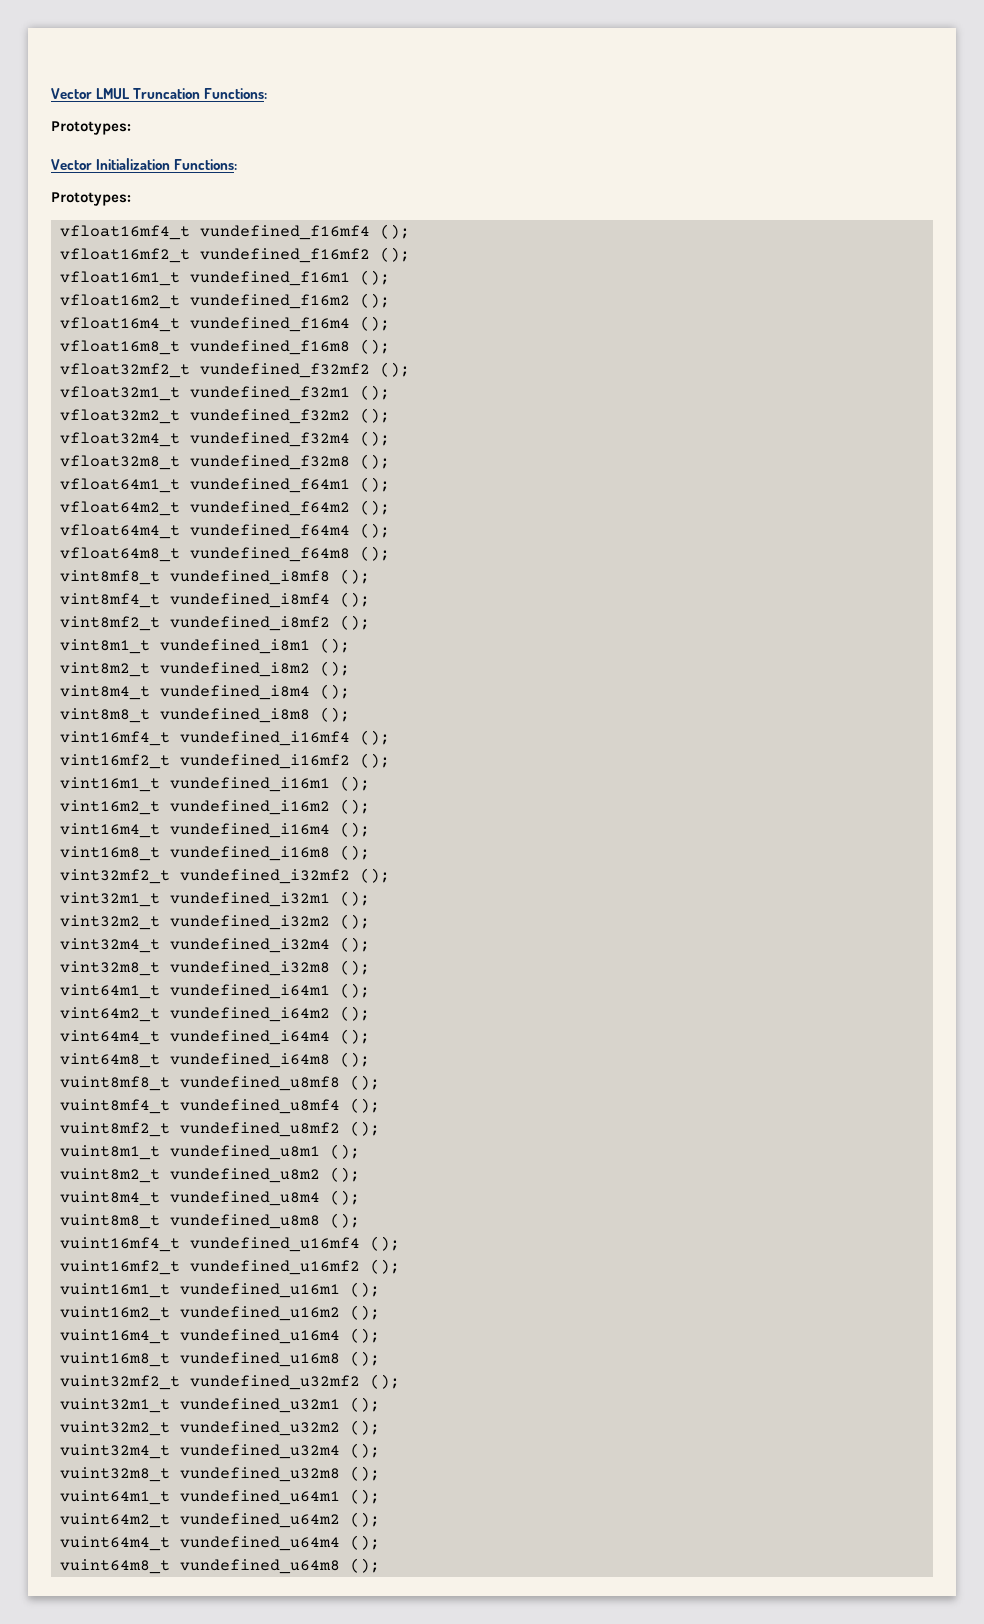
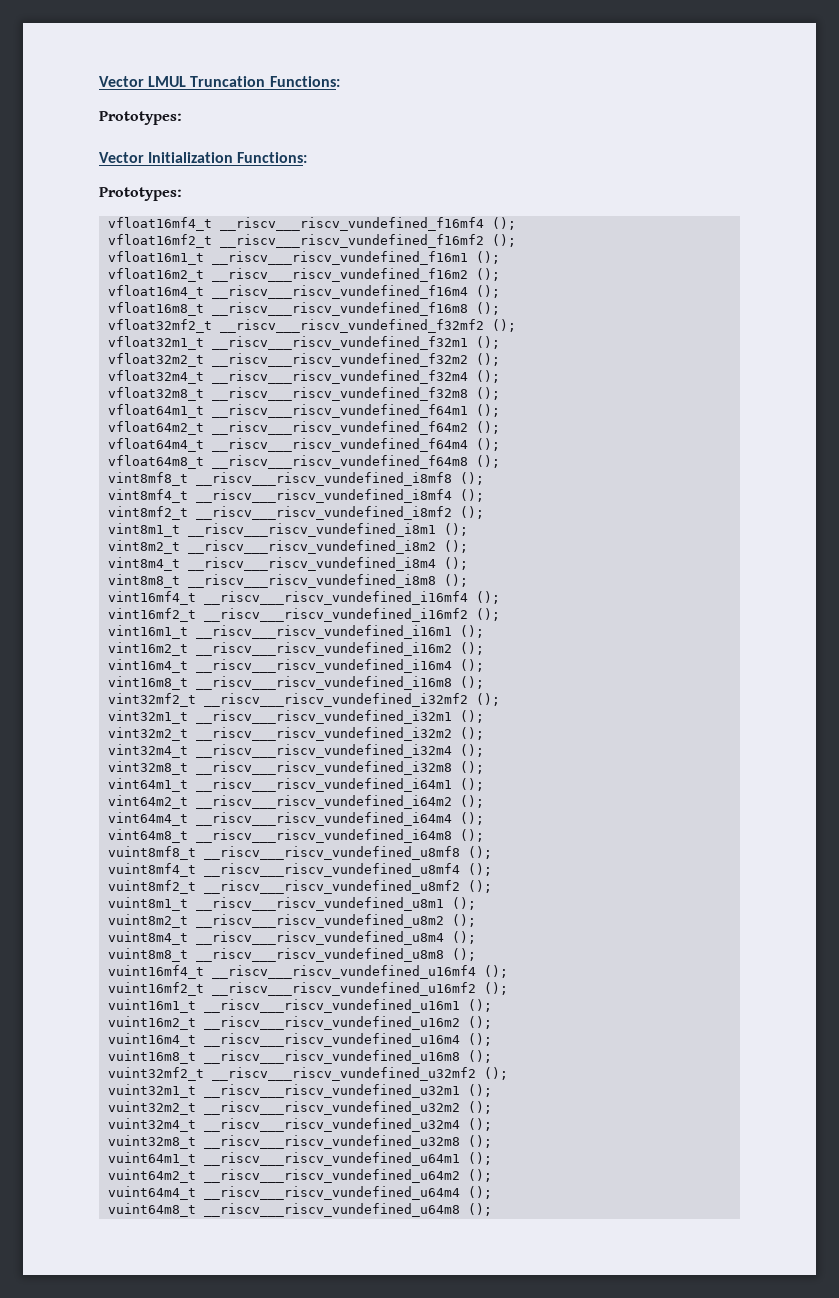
[200,225,370,240] vundefined_f16mf4 -> [220,217,485,231] __riscv___riscv_vundefined_f16mf4
[200,248,370,263] vundefined_f16mf2 -> [220,234,485,248] __riscv___riscv_vundefined_f16mf2
[190,271,350,286] vundefined_f16m1 -> [212,251,469,265] __riscv___riscv_vundefined_f16m1
[190,294,350,309] vundefined_f16m2 -> [212,268,469,282] __riscv___riscv_vundefined_f16m2
[190,317,350,332] vundefined_f16m4 -> [212,285,469,299] __riscv___riscv_vundefined_f16m4
[190,340,350,355] vundefined_f16m8 -> [212,302,469,316] __riscv___riscv_vundefined_f16m8
[200,363,370,378] vundefined_f32mf2 -> [220,319,485,333] __riscv___riscv_vundefined_f32mf2
[190,386,350,401] vundefined_f32m1 -> [212,336,469,350] __riscv___riscv_vundefined_f32m1
[190,409,350,424] vundefined_f32m2 -> [212,353,469,367] __riscv___riscv_vundefined_f32m2
[190,432,350,447] vundefined_f32m4 -> [212,370,469,384] __riscv___riscv_vundefined_f32m4
[190,455,350,470] vundefined_f32m8 -> [212,387,469,401] __riscv___riscv_vundefined_f32m8
[190,478,350,493] vundefined_f64m1 -> [212,404,469,418] __riscv___riscv_vundefined_f64m1
[190,501,350,516] vundefined_f64m2 -> [212,421,469,435] __riscv___riscv_vundefined_f64m2
[190,524,350,539] vundefined_f64m4 -> [212,438,469,452] __riscv___riscv_vundefined_f64m4
[190,547,350,562] vundefined_f64m8 -> [212,455,469,469] __riscv___riscv_vundefined_f64m8
[170,570,330,585] vundefined_i8mf8 -> [196,472,453,486] __riscv___riscv_vundefined_i8mf8
[170,593,330,608] vundefined_i8mf4 -> [196,489,453,503] __riscv___riscv_vundefined_i8mf4
[170,616,330,631] vundefined_i8mf2 -> [196,506,453,520] __riscv___riscv_vundefined_i8mf2
[160,639,310,654] vundefined_i8m1 -> [188,523,437,537] __riscv___riscv_vundefined_i8m1
[160,662,310,677] vundefined_i8m2 -> [188,540,437,554] __riscv___riscv_vundefined_i8m2
[160,685,310,700] vundefined_i8m4 -> [188,557,437,571] __riscv___riscv_vundefined_i8m4
[160,708,310,723] vundefined_i8m8 -> [188,574,437,588] __riscv___riscv_vundefined_i8m8
[180,731,350,746] vundefined_i16mf4 -> [204,591,469,605] __riscv___riscv_vundefined_i16mf4
[180,754,350,769] vundefined_i16mf2 -> [204,608,469,622] __riscv___riscv_vundefined_i16mf2
[170,777,330,792] vundefined_i16m1 -> [196,625,453,639] __riscv___riscv_vundefined_i16m1
[170,800,330,815] vundefined_i16m2 -> [196,642,453,656] __riscv___riscv_vundefined_i16m2
[170,823,330,838] vundefined_i16m4 -> [196,659,453,673] __riscv___riscv_vundefined_i16m4
[170,846,330,861] vundefined_i16m8 -> [196,676,453,690] __riscv___riscv_vundefined_i16m8
[180,869,350,884] vundefined_i32mf2 -> [204,693,469,707] __riscv___riscv_vundefined_i32mf2
[170,892,330,907] vundefined_i32m1 -> [196,710,453,724] __riscv___riscv_vundefined_i32m1
[170,915,330,930] vundefined_i32m2 -> [196,727,453,741] __riscv___riscv_vundefined_i32m2
[170,938,330,953] vundefined_i32m4 -> [196,744,453,758] __riscv___riscv_vundefined_i32m4
[170,961,330,976] vundefined_i32m8 -> [196,761,453,775] __riscv___riscv_vundefined_i32m8
[170,984,330,999] vundefined_i64m1 -> [196,778,453,792] __riscv___riscv_vundefined_i64m1
[170,1007,330,1022] vundefined_i64m2 -> [196,795,453,809] __riscv___riscv_vundefined_i64m2
[170,1030,330,1045] vundefined_i64m4 -> [196,812,453,826] __riscv___riscv_vundefined_i64m4
[170,1053,330,1068] vundefined_i64m8 -> [196,829,453,843] __riscv___riscv_vundefined_i64m8
[180,1076,340,1091] vundefined_u8mf8 -> [204,846,461,860] __riscv___riscv_vundefined_u8mf8
[180,1099,340,1114] vundefined_u8mf4 -> [204,863,461,877] __riscv___riscv_vundefined_u8mf4
[180,1122,340,1137] vundefined_u8mf2 -> [204,880,461,894] __riscv___riscv_vundefined_u8mf2
[170,1145,320,1160] vundefined_u8m1 -> [196,897,445,911] __riscv___riscv_vundefined_u8m1
[170,1168,320,1183] vundefined_u8m2 -> [196,914,445,928] __riscv___riscv_vundefined_u8m2
[170,1191,320,1206] vundefined_u8m4 -> [196,931,445,945] __riscv___riscv_vundefined_u8m4
[170,1214,320,1229] vundefined_u8m8 -> [196,948,445,962] __riscv___riscv_vundefined_u8m8
[190,1237,360,1252] vundefined_u16mf4 -> [212,965,477,979] __riscv___riscv_vundefined_u16mf4
[190,1260,360,1275] vundefined_u16mf2 -> [212,982,477,996] __riscv___riscv_vundefined_u16mf2
[180,1283,340,1298] vundefined_u16m1 -> [204,999,461,1013] __riscv___riscv_vundefined_u16m1
[180,1306,340,1321] vundefined_u16m2 -> [204,1016,461,1030] __riscv___riscv_vundefined_u16m2
[180,1329,340,1344] vundefined_u16m4 -> [204,1033,461,1047] __riscv___riscv_vundefined_u16m4
[180,1352,340,1367] vundefined_u16m8 -> [204,1050,461,1064] __riscv___riscv_vundefined_u16m8
[190,1375,360,1390] vundefined_u32mf2 -> [212,1067,477,1081] __riscv___riscv_vundefined_u32mf2
[180,1398,340,1413] vundefined_u32m1 -> [204,1084,461,1098] __riscv___riscv_vundefined_u32m1
[180,1421,340,1436] vundefined_u32m2 -> [204,1101,461,1115] __riscv___riscv_vundefined_u32m2
[180,1444,340,1459] vundefined_u32m4 -> [204,1118,461,1132] __riscv___riscv_vundefined_u32m4
[180,1467,340,1482] vundefined_u32m8 -> [204,1135,461,1149] __riscv___riscv_vundefined_u32m8
[180,1490,340,1505] vundefined_u64m1 -> [204,1152,461,1166] __riscv___riscv_vundefined_u64m1
[180,1513,340,1528] vundefined_u64m2 -> [204,1169,461,1183] __riscv___riscv_vundefined_u64m2
[180,1536,340,1551] vundefined_u64m4 -> [204,1186,461,1200] __riscv___riscv_vundefined_u64m4
[180,1559,340,1574] vundefined_u64m8 -> [204,1203,461,1217] __riscv___riscv_vundefined_u64m8

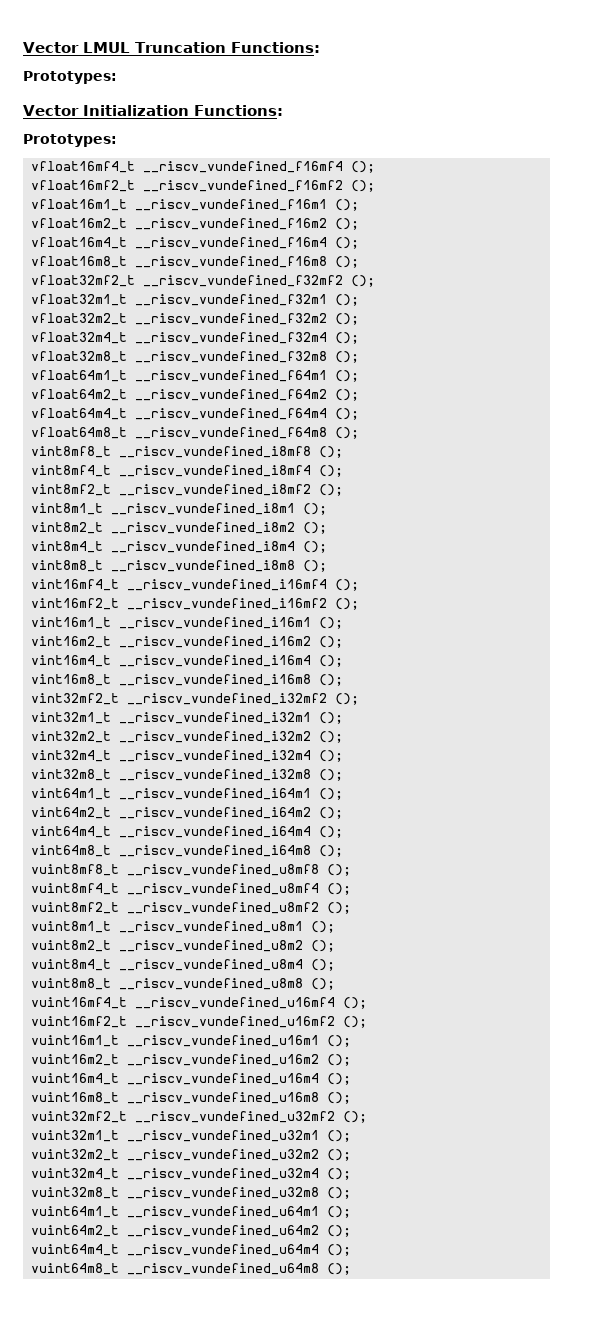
[220,217,485,231] __riscv___riscv_vundefined_f16mf4 -> [143,161,344,173] __riscv_vundefined_f16mf4
[220,234,485,248] __riscv___riscv_vundefined_f16mf2 -> [143,180,344,192] __riscv_vundefined_f16mf2
[212,251,469,265] __riscv___riscv_vundefined_f16m1 -> [135,199,328,211] __riscv_vundefined_f16m1
[212,268,469,282] __riscv___riscv_vundefined_f16m2 -> [135,218,328,230] __riscv_vundefined_f16m2
[212,285,469,299] __riscv___riscv_vundefined_f16m4 -> [135,237,328,249] __riscv_vundefined_f16m4
[212,302,469,316] __riscv___riscv_vundefined_f16m8 -> [135,256,328,268] __riscv_vundefined_f16m8
[220,319,485,333] __riscv___riscv_vundefined_f32mf2 -> [143,275,344,287] __riscv_vundefined_f32mf2
[212,336,469,350] __riscv___riscv_vundefined_f32m1 -> [135,294,328,306] __riscv_vundefined_f32m1
[212,353,469,367] __riscv___riscv_vundefined_f32m2 -> [135,313,328,325] __riscv_vundefined_f32m2
[212,370,469,384] __riscv___riscv_vundefined_f32m4 -> [135,332,328,344] __riscv_vundefined_f32m4
[212,387,469,401] __riscv___riscv_vundefined_f32m8 -> [135,351,328,363] __riscv_vundefined_f32m8
[212,404,469,418] __riscv___riscv_vundefined_f64m1 -> [135,370,328,382] __riscv_vundefined_f64m1
[212,421,469,435] __riscv___riscv_vundefined_f64m2 -> [135,389,328,401] __riscv_vundefined_f64m2
[212,438,469,452] __riscv___riscv_vundefined_f64m4 -> [135,408,328,420] __riscv_vundefined_f64m4
[212,455,469,469] __riscv___riscv_vundefined_f64m8 -> [135,427,328,439] __riscv_vundefined_f64m8
[196,472,453,486] __riscv___riscv_vundefined_i8mf8 -> [119,446,312,458] __riscv_vundefined_i8mf8
[196,489,453,503] __riscv___riscv_vundefined_i8mf4 -> [119,465,312,477] __riscv_vundefined_i8mf4
[196,506,453,520] __riscv___riscv_vundefined_i8mf2 -> [119,484,312,496] __riscv_vundefined_i8mf2
[188,523,437,537] __riscv___riscv_vundefined_i8m1 -> [111,503,296,515] __riscv_vundefined_i8m1
[188,540,437,554] __riscv___riscv_vundefined_i8m2 -> [111,522,296,534] __riscv_vundefined_i8m2
[188,557,437,571] __riscv___riscv_vundefined_i8m4 -> [111,541,296,553] __riscv_vundefined_i8m4
[188,574,437,588] __riscv___riscv_vundefined_i8m8 -> [111,560,296,572] __riscv_vundefined_i8m8
[204,591,469,605] __riscv___riscv_vundefined_i16mf4 -> [127,579,328,591] __riscv_vundefined_i16mf4
[204,608,469,622] __riscv___riscv_vundefined_i16mf2 -> [127,598,328,610] __riscv_vundefined_i16mf2
[196,625,453,639] __riscv___riscv_vundefined_i16m1 -> [119,617,312,629] __riscv_vundefined_i16m1
[196,642,453,656] __riscv___riscv_vundefined_i16m2 -> [119,636,312,648] __riscv_vundefined_i16m2
[196,659,453,673] __riscv___riscv_vundefined_i16m4 -> [119,655,312,667] __riscv_vundefined_i16m4
[196,676,453,690] __riscv___riscv_vundefined_i16m8 -> [119,674,312,686] __riscv_vundefined_i16m8
[204,693,469,707] __riscv___riscv_vundefined_i32mf2 -> [127,693,328,705] __riscv_vundefined_i32mf2
[196,710,453,724] __riscv___riscv_vundefined_i32m1 -> [119,712,312,724] __riscv_vundefined_i32m1
[196,727,453,741] __riscv___riscv_vundefined_i32m2 -> [119,731,312,743] __riscv_vundefined_i32m2
[196,744,453,758] __riscv___riscv_vundefined_i32m4 -> [119,750,312,762] __riscv_vundefined_i32m4
[196,761,453,775] __riscv___riscv_vundefined_i32m8 -> [119,769,312,781] __riscv_vundefined_i32m8
[196,778,453,792] __riscv___riscv_vundefined_i64m1 -> [119,788,312,800] __riscv_vundefined_i64m1
[196,795,453,809] __riscv___riscv_vundefined_i64m2 -> [119,807,312,819] __riscv_vundefined_i64m2
[196,812,453,826] __riscv___riscv_vundefined_i64m4 -> [119,826,312,838] __riscv_vundefined_i64m4
[196,829,453,843] __riscv___riscv_vundefined_i64m8 -> [119,845,312,857] __riscv_vundefined_i64m8
[204,846,461,860] __riscv___riscv_vundefined_u8mf8 -> [127,864,320,876] __riscv_vundefined_u8mf8
[204,863,461,877] __riscv___riscv_vundefined_u8mf4 -> [127,883,320,895] __riscv_vundefined_u8mf4
[204,880,461,894] __riscv___riscv_vundefined_u8mf2 -> [127,902,320,914] __riscv_vundefined_u8mf2
[196,897,445,911] __riscv___riscv_vundefined_u8m1 -> [119,921,304,933] __riscv_vundefined_u8m1
[196,914,445,928] __riscv___riscv_vundefined_u8m2 -> [119,940,304,952] __riscv_vundefined_u8m2
[196,931,445,945] __riscv___riscv_vundefined_u8m4 -> [119,959,304,971] __riscv_vundefined_u8m4
[196,948,445,962] __riscv___riscv_vundefined_u8m8 -> [119,978,304,990] __riscv_vundefined_u8m8
[212,965,477,979] __riscv___riscv_vundefined_u16mf4 -> [135,997,336,1009] __riscv_vundefined_u16mf4
[212,982,477,996] __riscv___riscv_vundefined_u16mf2 -> [135,1016,336,1028] __riscv_vundefined_u16mf2
[204,999,461,1013] __riscv___riscv_vundefined_u16m1 -> [127,1035,320,1047] __riscv_vundefined_u16m1
[204,1016,461,1030] __riscv___riscv_vundefined_u16m2 -> [127,1054,320,1066] __riscv_vundefined_u16m2
[204,1033,461,1047] __riscv___riscv_vundefined_u16m4 -> [127,1073,320,1085] __riscv_vundefined_u16m4
[204,1050,461,1064] __riscv___riscv_vundefined_u16m8 -> [127,1092,320,1104] __riscv_vundefined_u16m8
[212,1067,477,1081] __riscv___riscv_vundefined_u32mf2 -> [135,1111,336,1123] __riscv_vundefined_u32mf2
[204,1084,461,1098] __riscv___riscv_vundefined_u32m1 -> [127,1130,320,1142] __riscv_vundefined_u32m1
[204,1101,461,1115] __riscv___riscv_vundefined_u32m2 -> [127,1149,320,1161] __riscv_vundefined_u32m2
[204,1118,461,1132] __riscv___riscv_vundefined_u32m4 -> [127,1168,320,1180] __riscv_vundefined_u32m4
[204,1135,461,1149] __riscv___riscv_vundefined_u32m8 -> [127,1187,320,1199] __riscv_vundefined_u32m8
[204,1152,461,1166] __riscv___riscv_vundefined_u64m1 -> [127,1206,320,1218] __riscv_vundefined_u64m1
[204,1169,461,1183] __riscv___riscv_vundefined_u64m2 -> [127,1225,320,1237] __riscv_vundefined_u64m2
[204,1186,461,1200] __riscv___riscv_vundefined_u64m4 -> [127,1244,320,1256] __riscv_vundefined_u64m4
[204,1203,461,1217] __riscv___riscv_vundefined_u64m8 -> [127,1263,320,1275] __riscv_vundefined_u64m8

